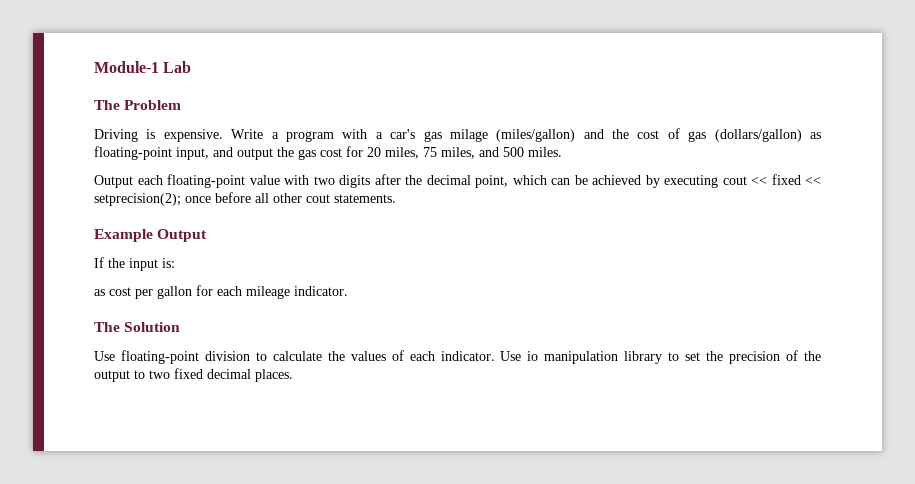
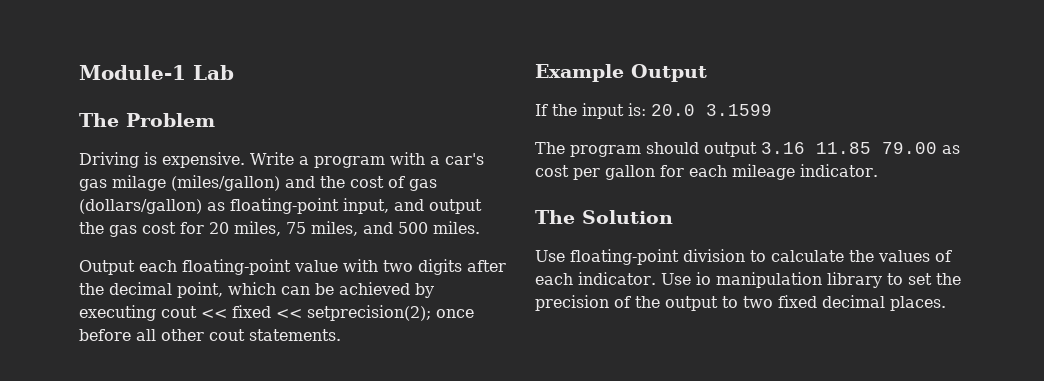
(175, 263) // -> [651,104,772,116] [535,142,937,157] 20.0 3.1599 // The program should output 3.16 11.85 79.00

